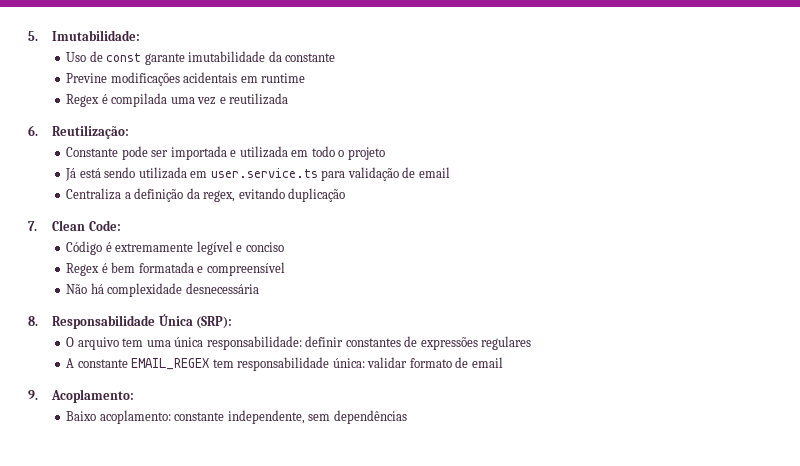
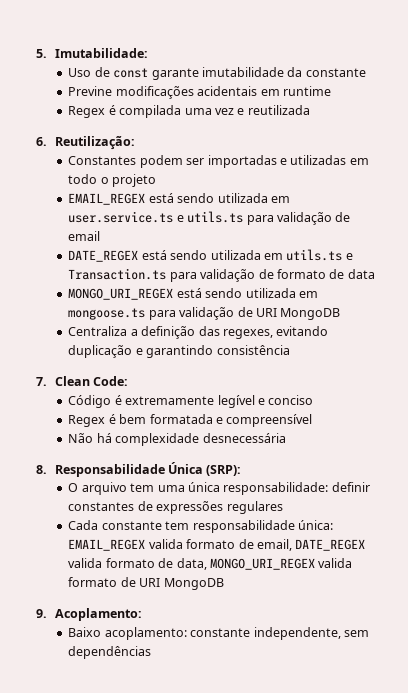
[66,146,288,160] Constante pode ser importada e utilizada -> [68,155,347,168] Constantes podem ser importadas e utilizadas
[65,168,77,181] Já -> [68,193,146,205] EMAIL_REGEX
(318, 173) none -> [176,211,244,223] e utils.ts
(450, 172) none -> [68,249,353,262] [68,268,375,282] [68,288,318,300] [68,307,341,320] // DATE_REGEX está sendo utilizada em utils.ts e Transaction.ts para validação de formato de data // MONGO_URI_REGEX está sendo utilizada em mongoose.ts para validação de URI MongoDB
[186,188,236,202] da regex, -> [198,326,273,339] das regexes,
(346, 195) none -> [135,345,290,358] e garantindo consistência
[66,357,503,371] A constante EMAIL_REGEX tem responsabilidade única: validar formato de email -> [68,520,333,533] [68,539,366,551] [68,558,353,570] [68,577,224,590] Cada constante tem responsabilidade única: EMAIL_REGEX valida formato de email, DATE_REGEX valida formato de data, MONGO_URI_REGEX valida formato de URI MongoDB

